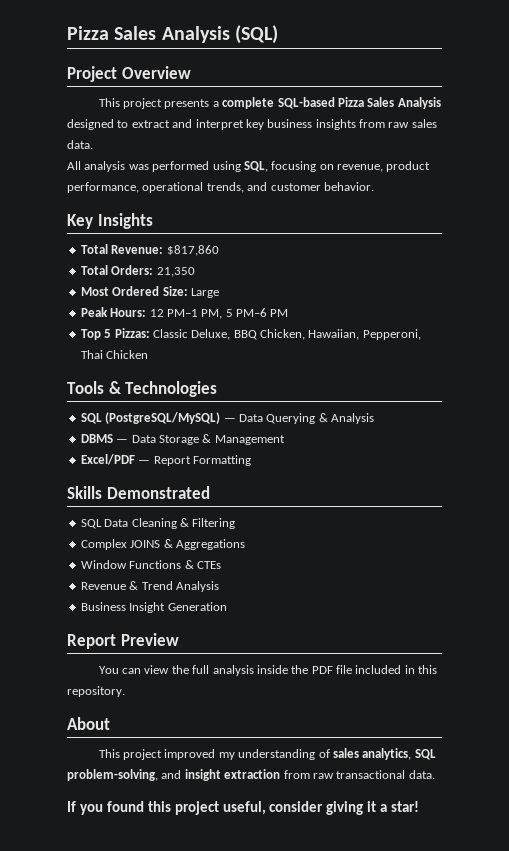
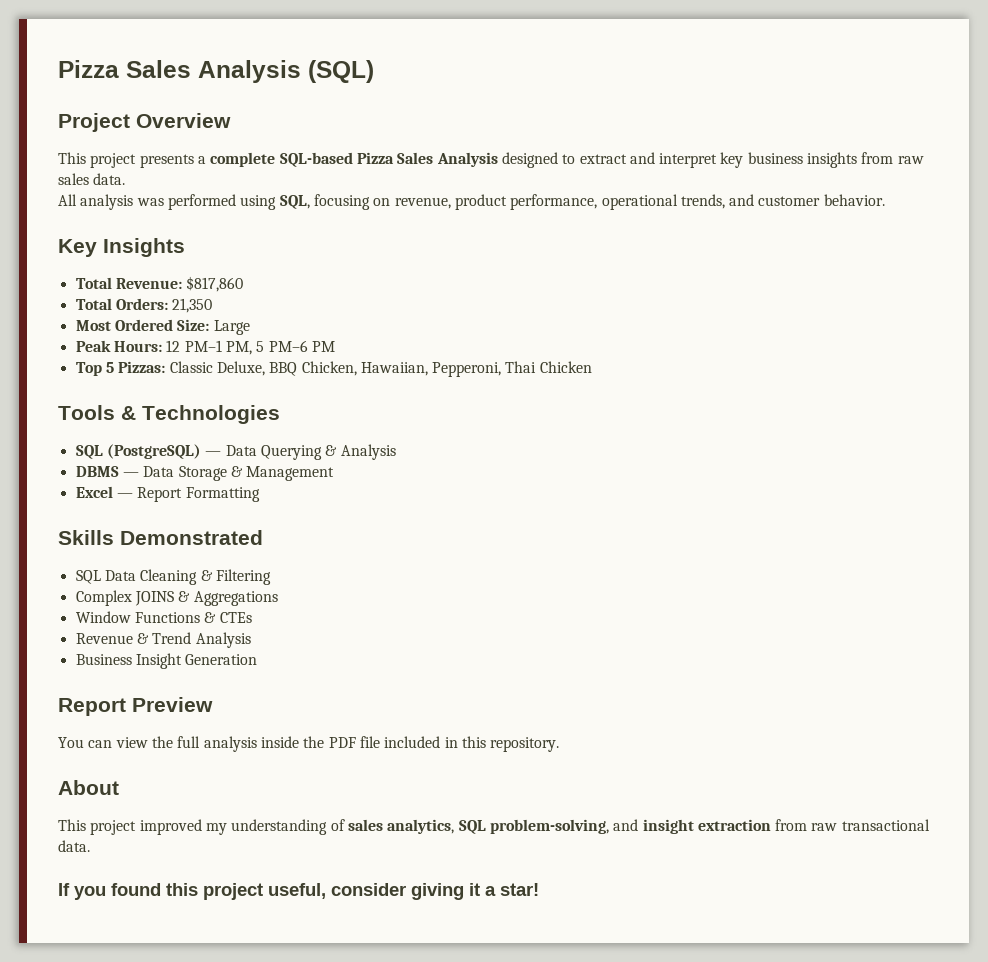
[105,412,221,424] (PostgreSQL/MySQL) -> [106,444,201,459] (PostgreSQL)
[80,454,135,465] Excel/PDF -> [75,486,113,498] Excel

